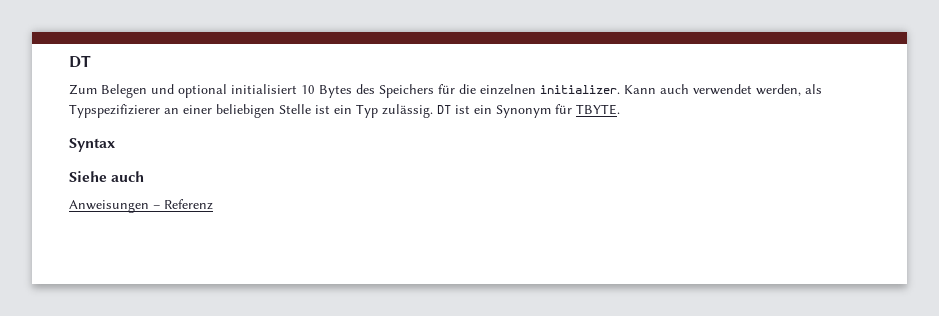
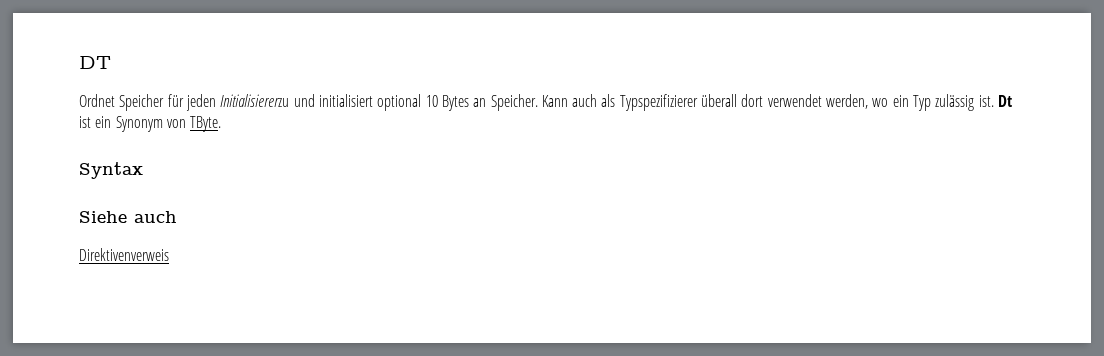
[69,84,822,98] [69,104,451,118] Zum Belegen und optional initialisiert 10 Bytes des Speichers für die einzelnen initializer. Kann auch verwendet werden, als Typspezifizierer an einer beliebigen Stelle ist ein Typ zulässig. DT -> [79,94,1013,111] Ordnet Speicher für jeden Initialisiererzu und initialisiert optional 10 Bytes an Speicher. Kann auch als Typspezifizierer überall dort verwendet werden, wo ein Typ zulässig ist. Dt
[555,104,620,115] für TBYTE. -> [166,116,222,132] von TByte.
[69,199,213,213] Anweisungen – Referenz -> [79,248,169,261] Direktivenverweis

